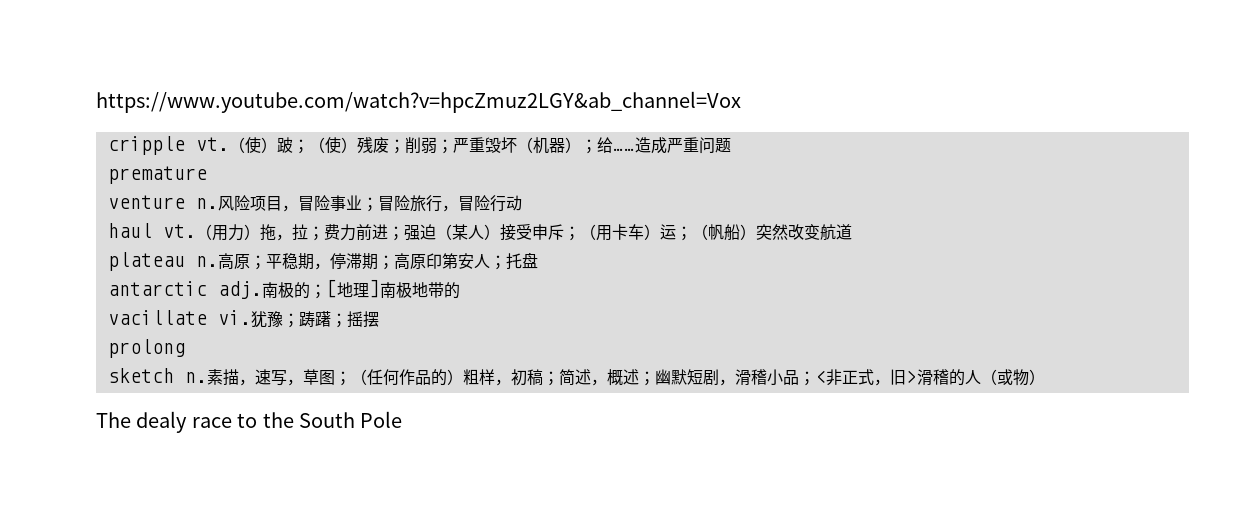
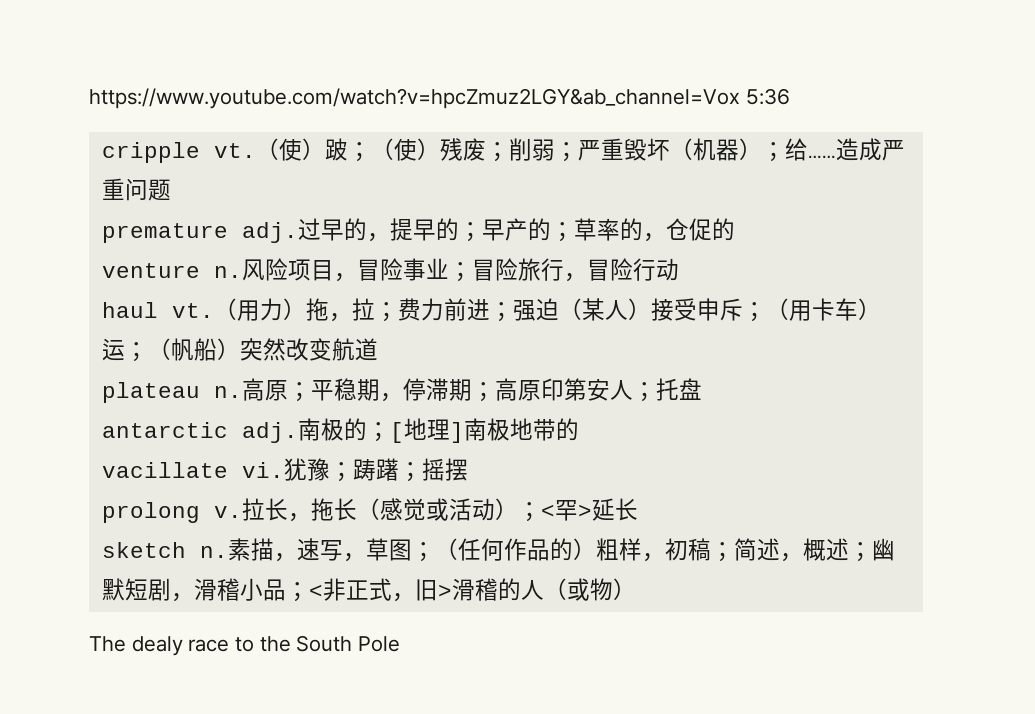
(741, 102) none -> [745,88,790,105] 5:36
(207, 175) none -> [241,218,735,243] adj.过早的，提早的；早产的；草率的，仓促的
(185, 348) none -> [213,498,638,522] v.拉长，拖长（感觉或活动）；<罕>延长

